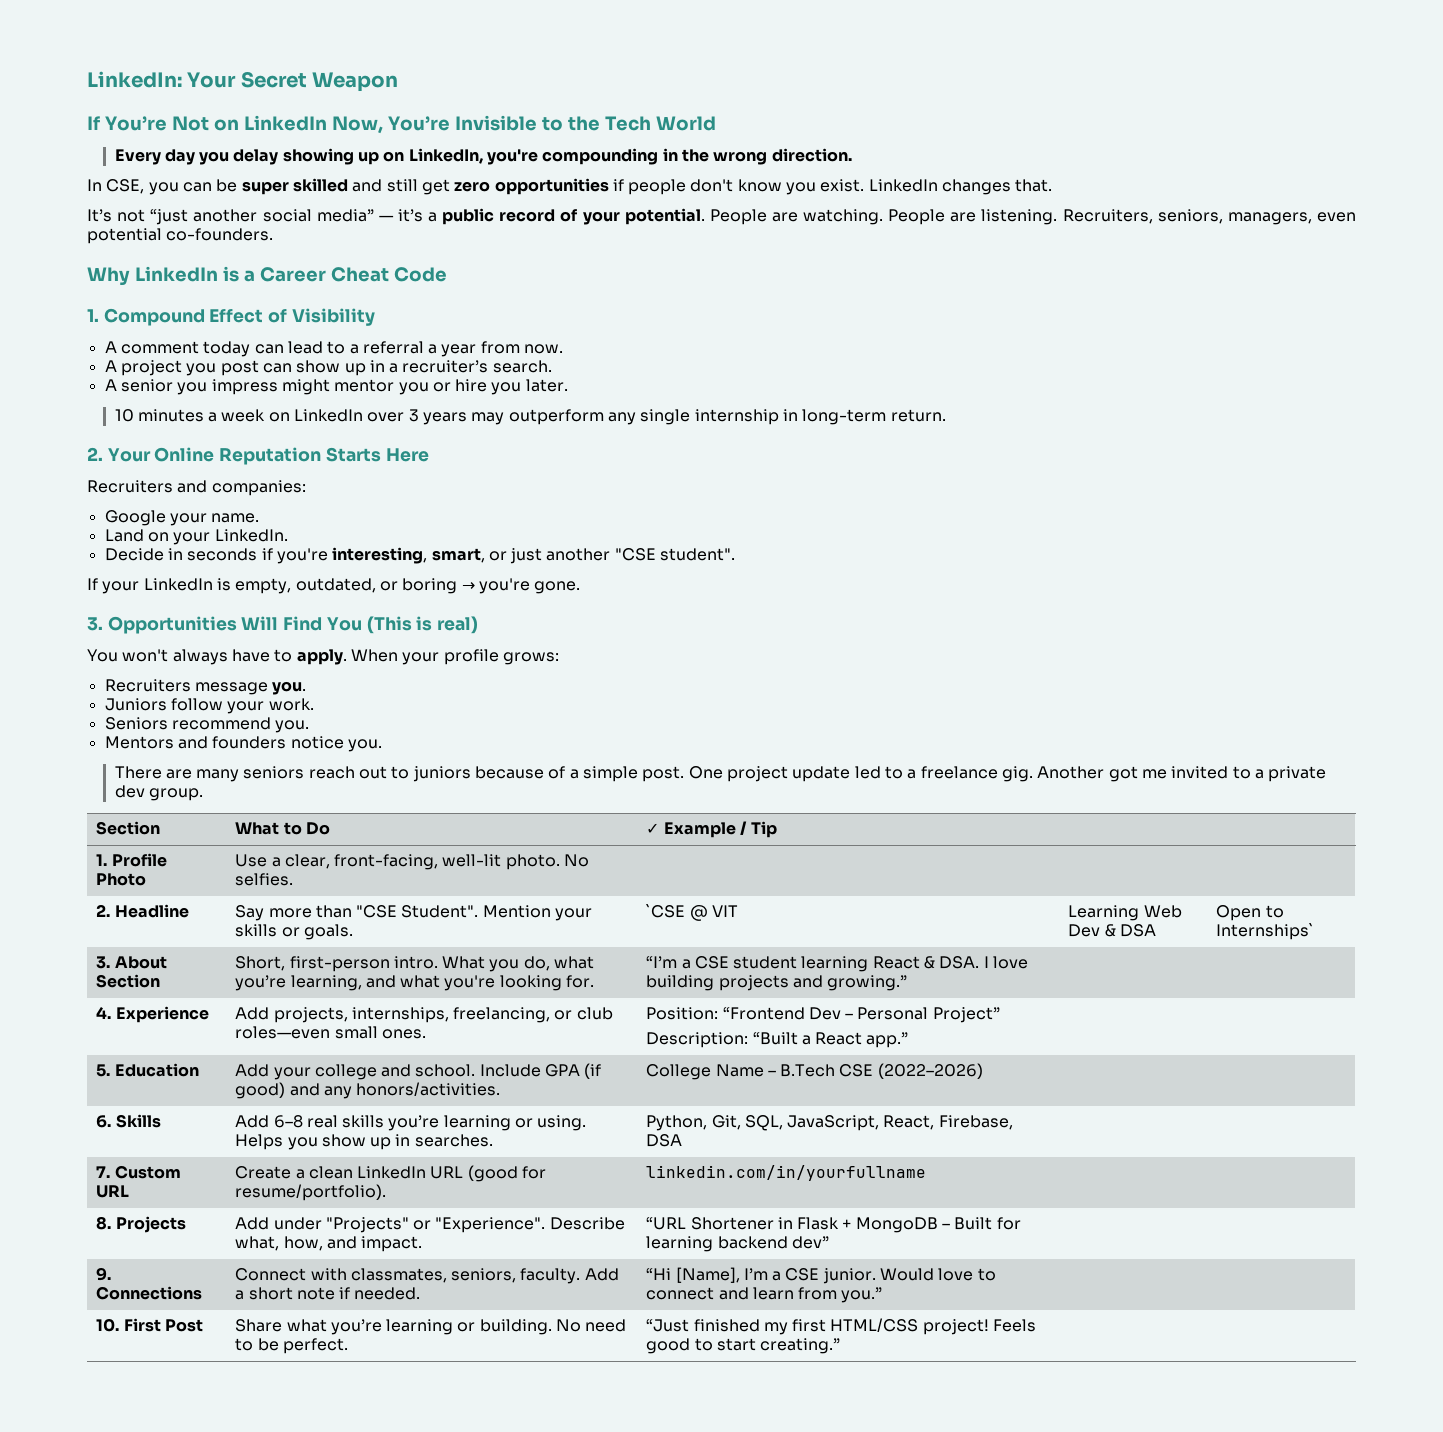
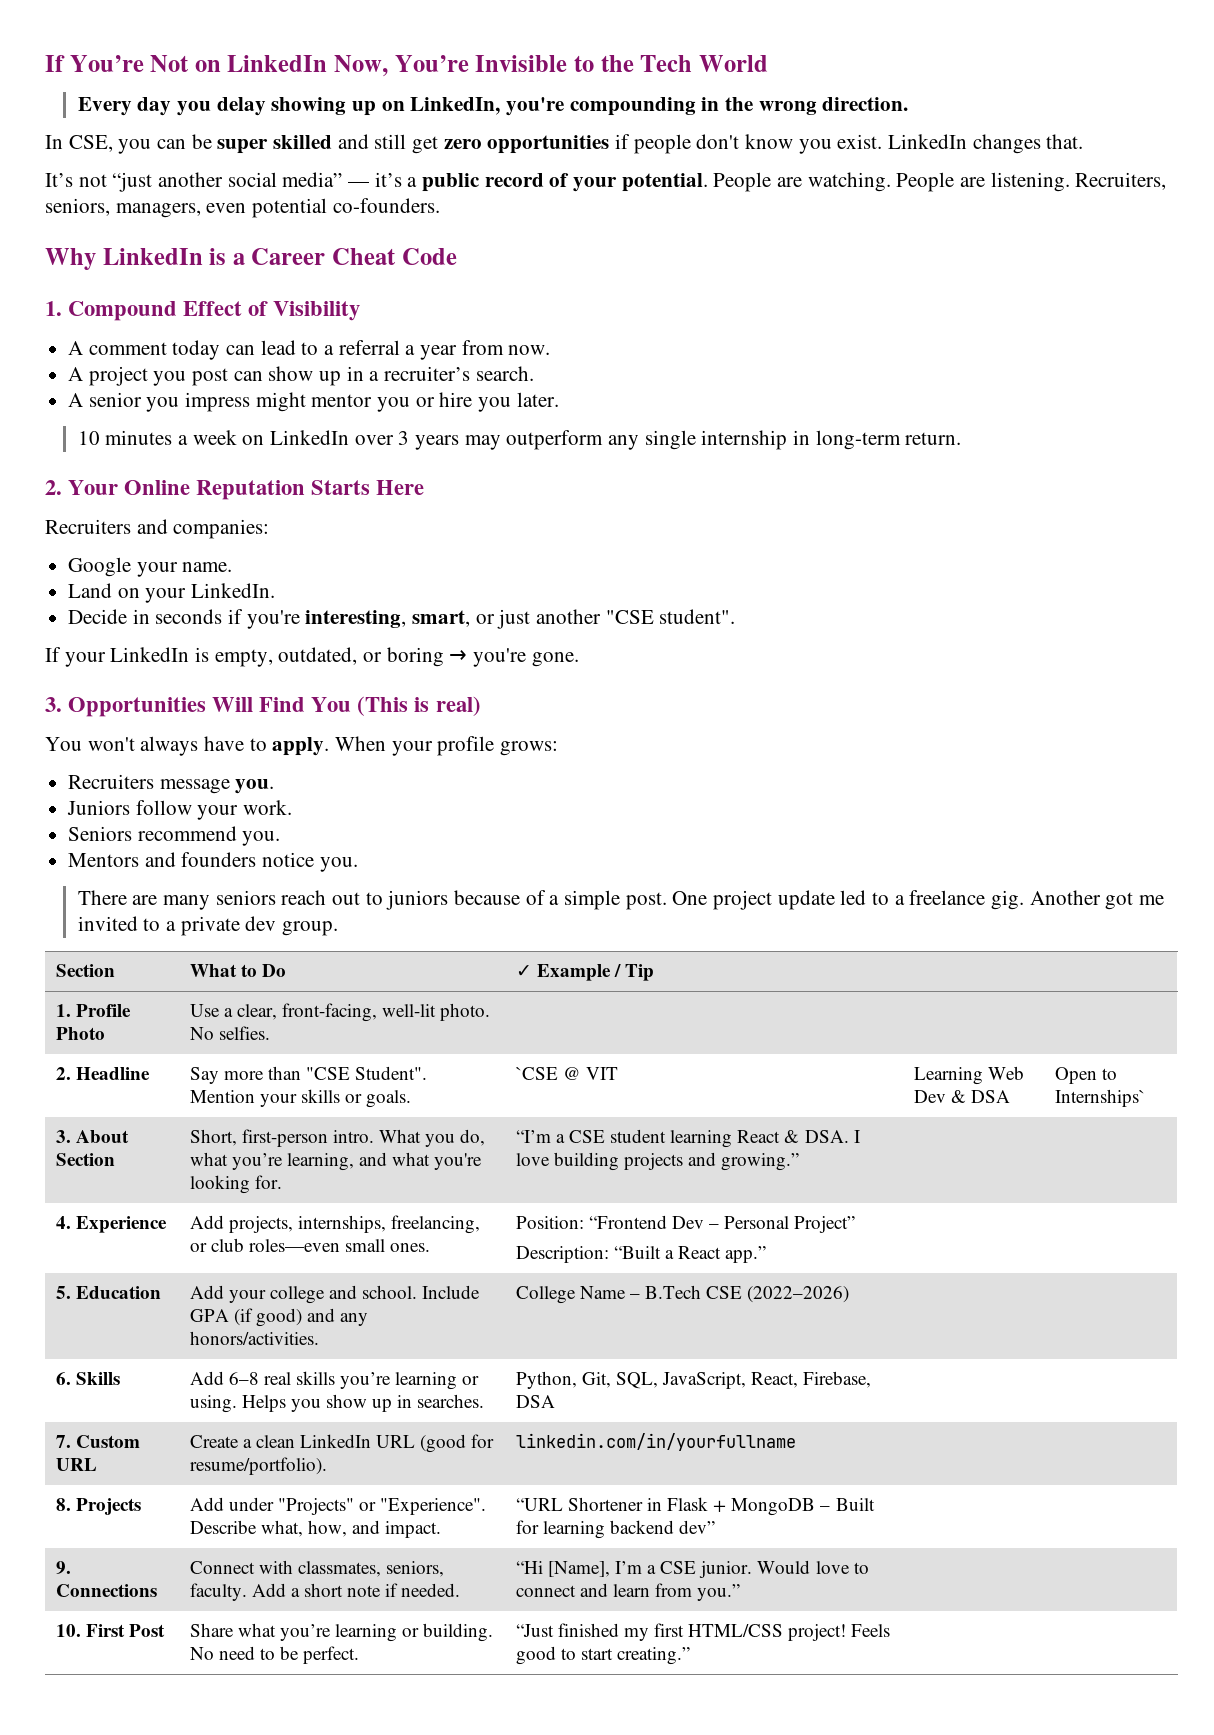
[87,71,399,92] LinkedIn: Your Secret Weapon // -> (45, 63) none

